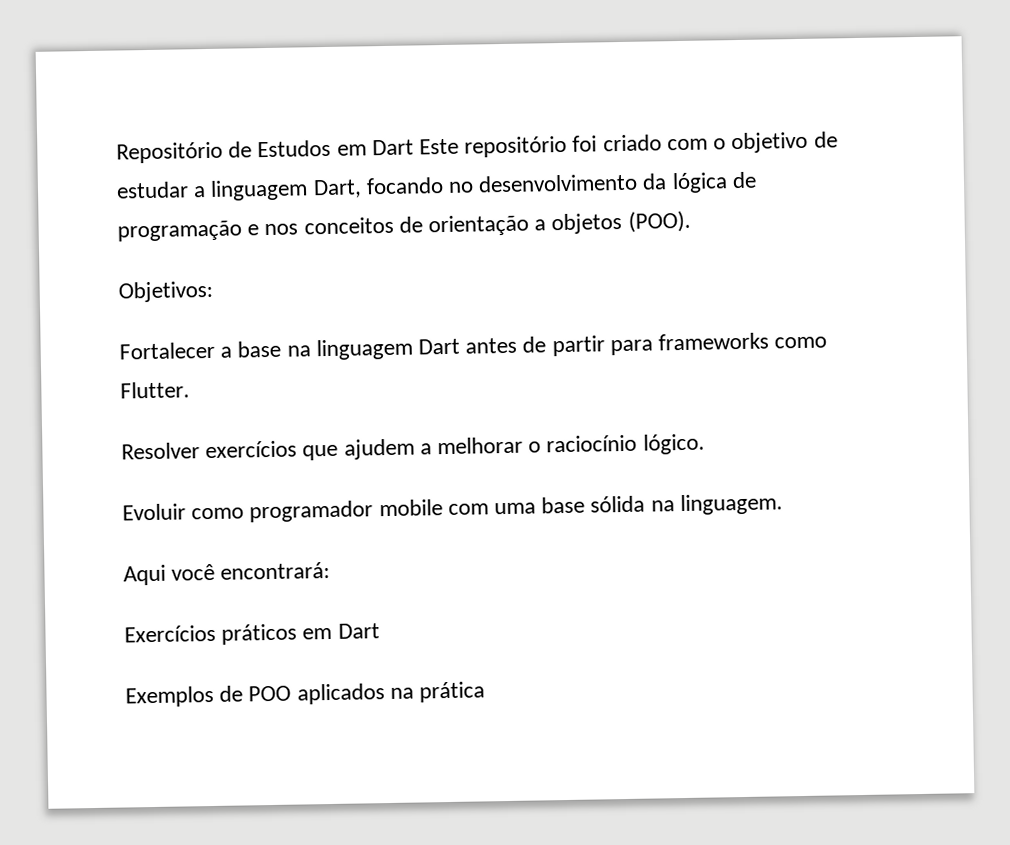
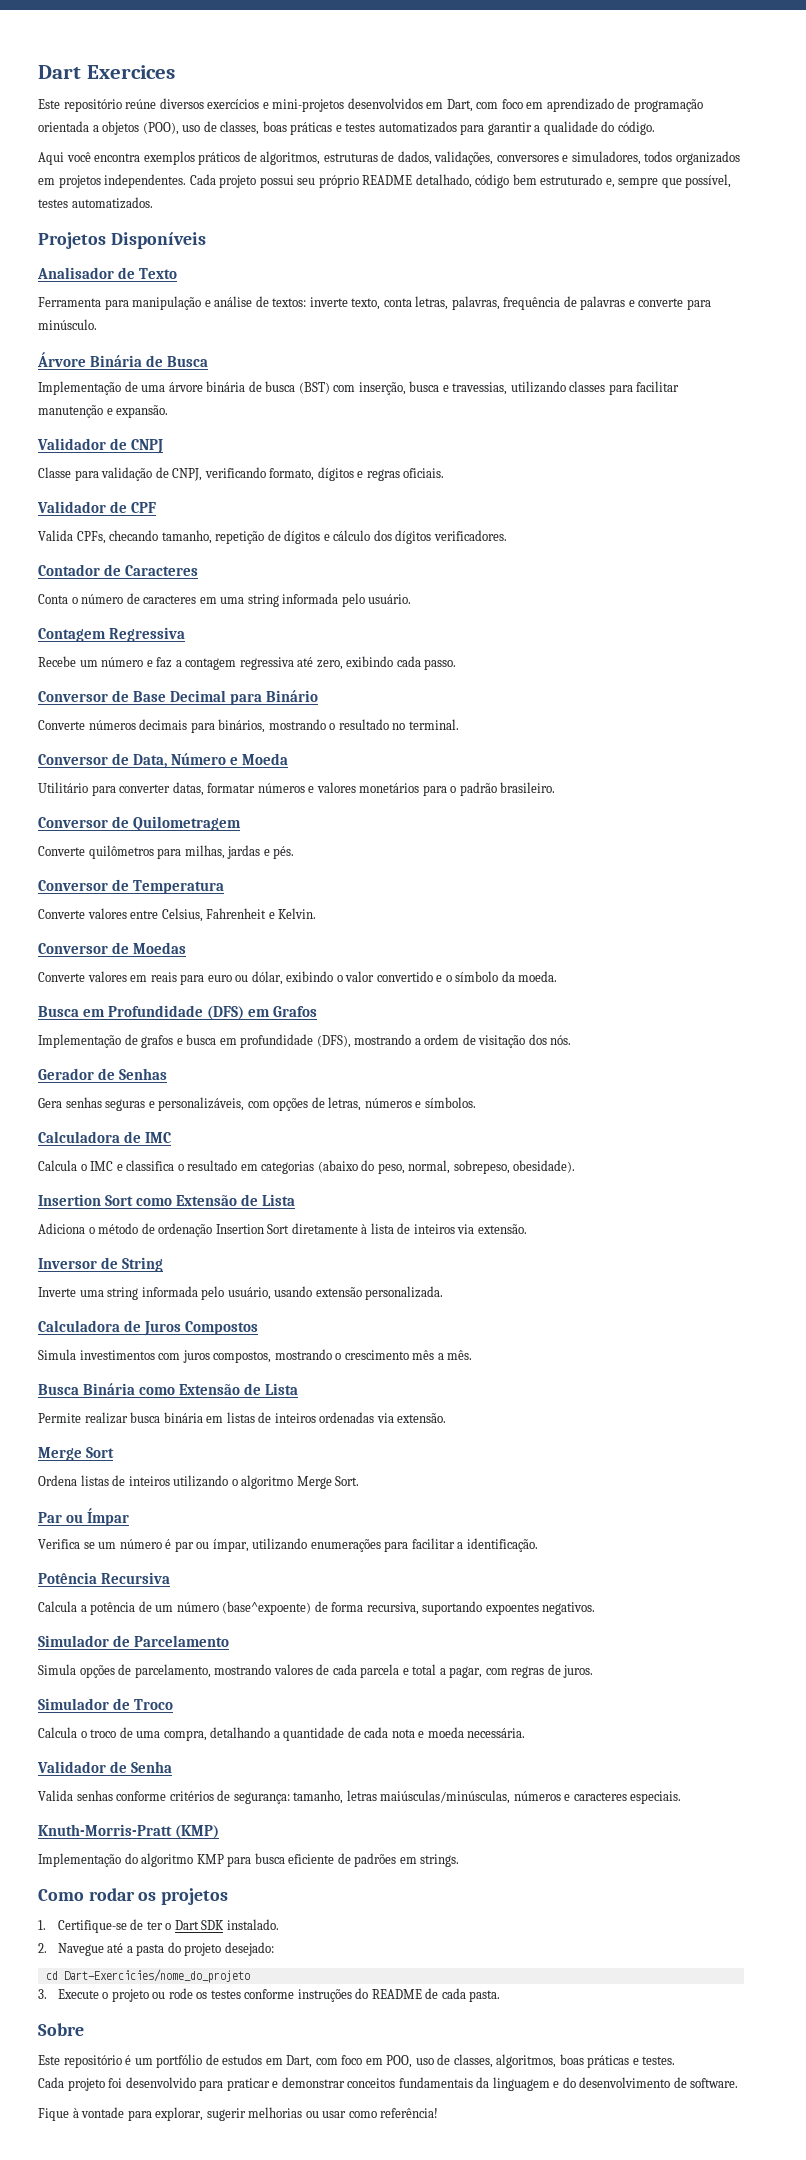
[116,131,838,164] [116,171,757,201] [117,210,691,242] [118,280,213,303] [119,332,828,361] [120,381,190,399] [121,433,705,461] [122,493,783,523] [123,561,331,586] [124,623,380,645] [125,681,486,708] Repositório de Estudos em Dart Este repositório foi criado com o objetivo de estudar a linguagem Dart, focando no desenvolvimento da lógica de programação e nos conceitos de orientação a objetos (POO). // Objetivos: // Fortalecer a base na linguagem Dart antes de partir para frameworks como Flutter. // Resolver exercícios que ajudem a melhorar o raciocínio lógico. // Evoluir como programador mobile com uma base sólida na linguagem. // Aqui você encontrará: // Exercícios práticos em Dart // Exemplos de POO aplicados na prática -> [38,65,175,79] [38,98,703,112] [38,121,655,135] [38,151,740,165] [38,174,732,188] [38,197,153,209] [38,232,206,249] [37,267,178,279] [38,296,711,310] [38,319,97,330] [37,352,209,367] [38,381,680,395] [38,405,169,418] [37,438,164,454] [38,467,445,481] [37,501,157,513] [38,530,507,544] [38,564,199,576] [38,593,412,607] [38,627,186,642] [38,656,457,670] [38,690,319,705] [38,719,459,733] [38,753,289,768] [38,782,556,796] [38,816,242,831] [38,845,295,859] [38,879,225,894] [38,908,317,922] [38,942,187,954] [38,971,558,985] [38,1005,318,1020] [38,1034,572,1048] [38,1068,168,1080] [38,1097,476,1111] [38,1131,172,1143] [38,1160,576,1174] [38,1194,296,1206] [38,1223,527,1237] [38,1257,164,1272] [38,1286,444,1300] [38,1320,259,1336] [38,1349,473,1363] [38,1383,299,1395] [38,1412,447,1424] [38,1447,115,1461] [38,1475,360,1489] [38,1508,130,1526] [38,1538,538,1552] [38,1572,171,1584] [38,1601,596,1615] [38,1635,230,1647] [38,1664,594,1678] [38,1698,174,1710] [38,1727,526,1741] [37,1761,173,1773] [38,1790,682,1804] [38,1824,220,1839] [38,1853,460,1867] [38,1888,229,1905] [38,1919,279,1933] [38,1942,274,1956] [45,1969,250,1983] [38,1988,501,2002] [38,2023,84,2036] [38,2054,676,2068] [38,2077,739,2091] [38,2107,439,2121] Dart Exercices // Este repositório reúne diversos exercícios e mini-projetos desenvolvidos em Dart, com foco em aprendizado de programação orientada a objetos (POO), uso de classes, boas práticas e testes automatizados para garantir a qualidade do código. // Aqui você encontra exemplos práticos de algoritmos, estruturas de dados, validações, conversores e simuladores, todos organizados em projetos independentes. Cada projeto possui seu próprio README detalhado, código bem estruturado e, sempre que possível, testes automatizados. // Projetos Disponíveis // Analisador de Texto // Ferramenta para manipulação e análise de textos: inverte texto, conta letras, palavras, frequência de palavras e converte para minúsculo. // Árvore Binária de Busca // Implementação de uma árvore binária de busca (BST) com inserção, busca e travessias, utilizando classes para facilitar manutenção e expansão. // Validador de CNPJ // Classe para validação de CNPJ, verificando formato, dígitos e regras oficiais. // Validador de CPF // Valida CPFs, checando tamanho, repetição de dígitos e cálculo dos dígitos verificadores. // Contador de Caracteres // Conta o número de caracteres em uma string informada pelo usuário. // Contagem Regressiva // Recebe um número e faz a contagem regressiva até zero, exibindo cada passo. // Conversor de Base Decimal para Binário // Converte números decimais para binários, mostrando o resultado no terminal. // Conversor de Data, Número e Moeda // Utilitário para converter datas, formatar números e valores monetários para o padrão brasileiro. // Conversor de Quilometragem // Converte quilômetros para milhas, jardas e pés. // Conversor de Temperatura // Converte valores entre Celsius, Fahrenheit e Kelvin. // Conversor de Moedas // Converte valores em reais para euro ou dólar, exibindo o valor convertido e o símbolo da moeda. // Busca em Profundidade (DFS) em Grafos // Implementação de grafos e busca em profundidade (DFS), mostrando a ordem de visitação dos nós. // Gerador de Senhas // Gera senhas seguras e personalizáveis, com opções de letras, números e símbolos. // Calculadora de IMC // Calcula o IMC e classifica o resultado em categorias (abaixo do peso, normal, sobrepeso, obesidade). // Insertion Sort como Extensão de Lista // Adiciona o método de ordenação Insertion Sort diretamente à lista de inteiros via extensão. // Inversor de String // Inverte uma string informada pelo usuário, usando extensão personalizada. // Calculadora de Juros Compostos // Simula investimentos com juros compostos, mostrando o crescimento mês a mês. // Busca Binária como Extensão de Lista // Permite realizar busca binária em listas de inteiros ordenadas via extensão. // Merge Sort // Ordena listas de inteiros utilizando o algoritmo Merge Sort. // Par ou Ímpar // Verifica se um número é par ou ímpar, utilizando enumerações para facilitar a identificação. // Potência Recursiva // Calcula a potência de um número (base^expoente) de forma recursiva, suportando expoentes negativos. // Simulador de Parcelamento // Simula opções de parcelamento, mostrando valores de cada parcela e total a pagar, com regras de juros. // Simulador de Troco // Calcula o troco de uma compra, detalhando a quantidade de cada nota e moeda necessária. // Validador de Senha // Valida senhas conforme critérios de segurança: tamanho, letras maiúsculas/minúsculas, números e caracteres especiais. // Knuth-Morris-Pratt (KMP) // Implementação do algoritmo KMP para busca eficiente de padrões em strings. // Como rodar os projetos // 1. Certifique-se de ter o Dart SDK instalado. // 2. Navegue até a pasta do projeto desejado: // cd Dart-Exercicies/nome_do_projeto // 3. Execute o projeto ou rode os testes conforme instruções do README de cada pasta. // Sobre // Este repositório é um portfólio de estudos em Dart, com foco em POO, uso de classes, algoritmos, boas práticas e testes. // Cada projeto foi desenvolvido para praticar e demonstrar conceitos fundamentais da linguagem e do desenvolvimento de software. // Fique à vontade para explorar, sugerir melhorias ou usar como referência!

